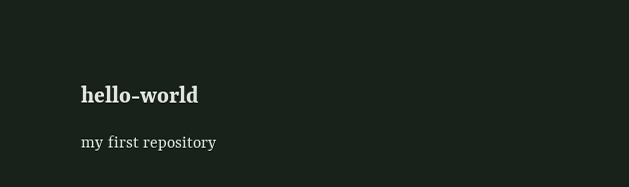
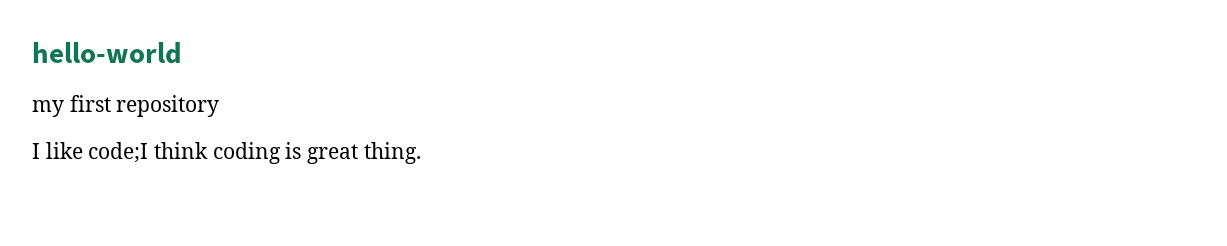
(218, 143) none -> [32,142,421,164] // I like code;I think coding is great thing.

